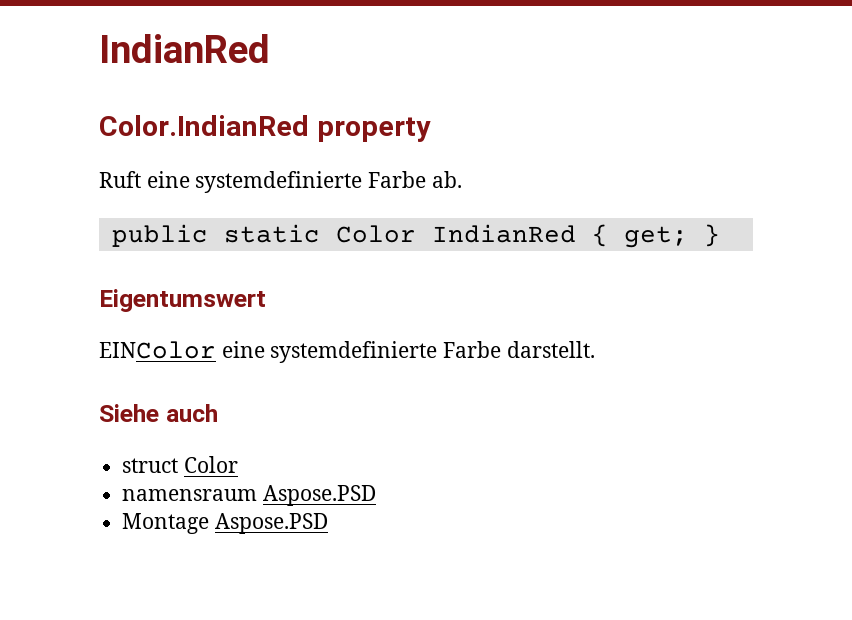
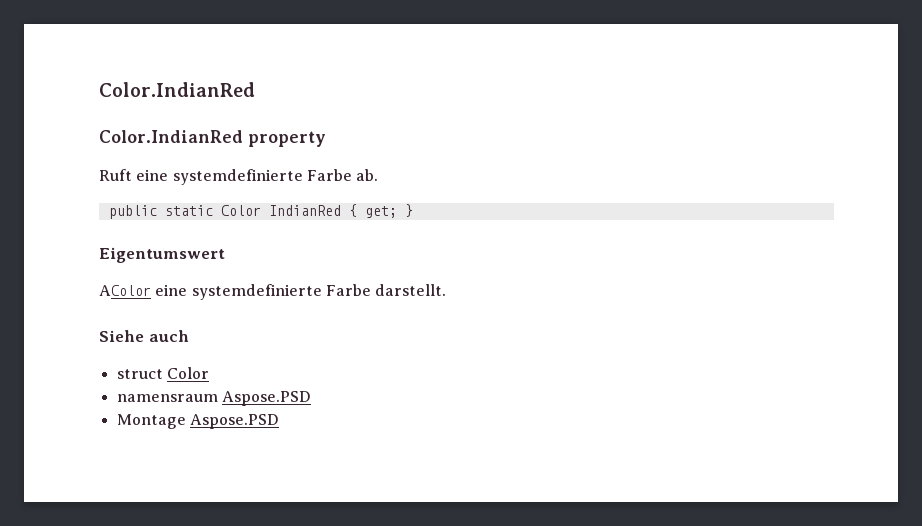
[99,34,270,63] IndianRed -> [99,82,255,97] Color.IndianRed
[99,341,216,359] EINColor -> [99,285,151,296] AColor

